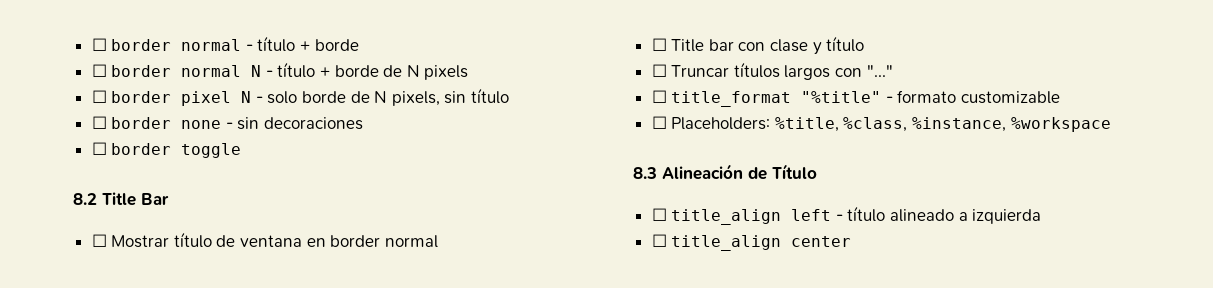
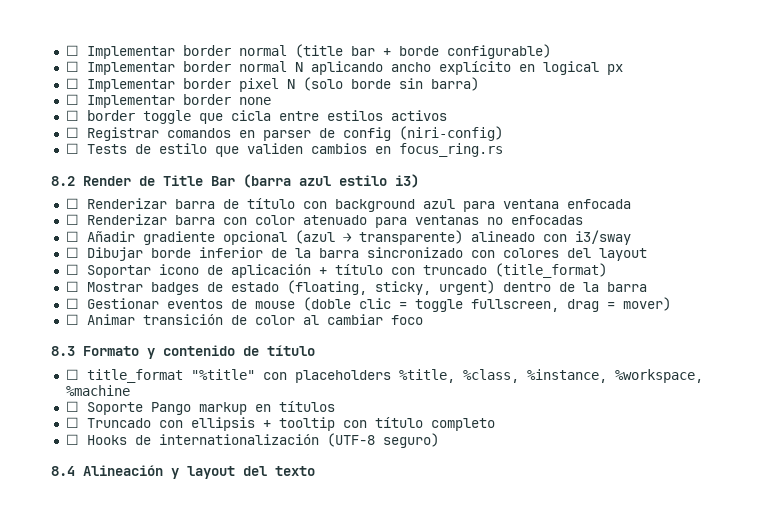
[91,36,359,52] [91,64,107,77] ☐ border normal - título + borde // ☐ -> [65,44,551,59] [65,61,175,75] ☐ Implementar border normal (title bar + borde configurable) // ☐ Implementar
[265,62,469,80] [91,90,107,103] - título + borde de N pixels // ☐ -> [310,61,623,75] [65,78,175,92] aplicando ancho explícito en logical px // ☐ Implementar
[255,88,510,106] [91,116,107,129] - solo borde de N pixels, sin título // ☐ -> [302,77,479,91] [65,94,175,108] (solo borde sin barra) // ☐ Implementar
[225,117,364,130] - sin decoraciones -> (271, 101) none
(242, 150) none -> [198,110,447,124] [65,126,503,141] [65,143,503,157] que cicla entre estilos activos // ☐ Registrar comandos en parser de config (niri-config) // ☐ Tests de estilo que validen cambios en focus_ring.rs
(97, 199) none -> [83,176,155,186] Render de
[91,232,438,248] [651,36,865,55] [651,62,893,80] [651,90,1061,107] [651,116,1111,132] [633,164,817,180] [651,206,1042,225] [651,234,852,251] // ☐ Mostrar título de ventana en border normal // ☐ Title bar con clase y título // ☐ Truncar títulos largos con "..." // ☐ title_format "%title" - formato customizable // ☐ Placeholders: %title, %class, %instance, %workspace // 8.3 Alineación de Título // ☐ title_align left - título alineado a izquierda // ☐ title_align center -> [243,174,419,188] [65,198,631,212] [65,214,583,228] [65,230,631,245] [65,247,647,261] [65,263,607,278] [65,280,647,295] [65,297,671,312] [65,314,423,325] [51,345,315,359] [65,369,703,383] [65,385,130,396] [65,401,335,415] [65,417,495,431] [65,433,439,448] [51,465,315,479] (barra azul estilo i3) // ☐ Renderizar barra de título con background azul para ventana enfocada // ☐ Renderizar barra con color atenuado para ventanas no enfocadas // ☐ Añadir gradiente opcional (azul → transparente) alineado con i3/sway // ☐ Dibujar borde inferior de la barra sincronizado con colores del layout // ☐ Soportar icono de aplicación + título con truncado (title_format) // ☐ Mostrar badges de estado (floating, sticky, urgent) dentro de la barra // ☐ Gestionar eventos de mouse (doble clic = toggle fullscreen, drag = mover) // ☐ Animar transición de color al cambiar foco // 8.3 Formato y contenido de título // ☐ title_format "%title" con placeholders %title, %class, %instance, %workspace, %machine // ☐ Soporte Pango markup en títulos // ☐ Truncado con ellipsis + tooltip con título completo // ☐ Hooks de internationalización (UTF-8 seguro) // 8.4 Alineación y layout del texto

